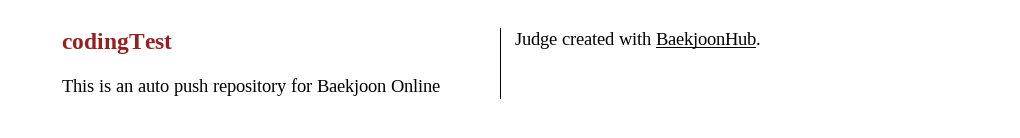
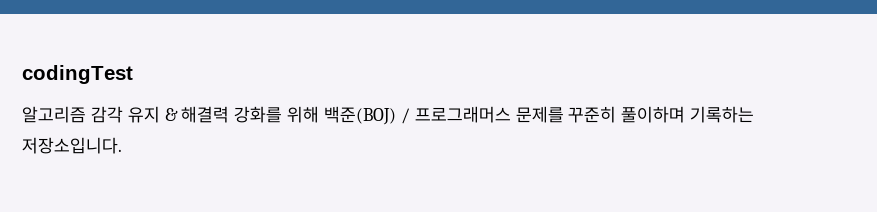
[62,78,440,96] [515,32,761,49] This is an auto push repository for Baekjoon Online Judge created with BaekjoonHub. -> [22,106,755,125] [22,137,122,154] 알고리즘 감각 유지 & 해결력 강화를 위해 백준(BOJ) / 프로그래머스 문제를 꾸준히 풀이하며 기록하는 저장소입니다.

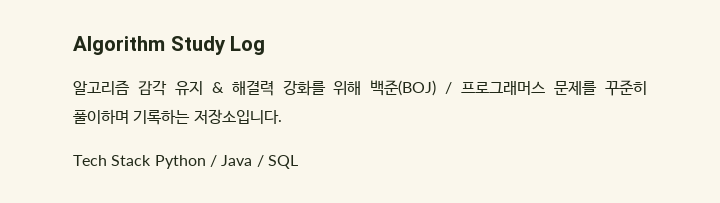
[22,65,133,84] codingTest -> [73,36,266,55] Algorithm Study Log
(122, 145) none -> [73,155,298,169] // Tech Stack Python / Java / SQL

